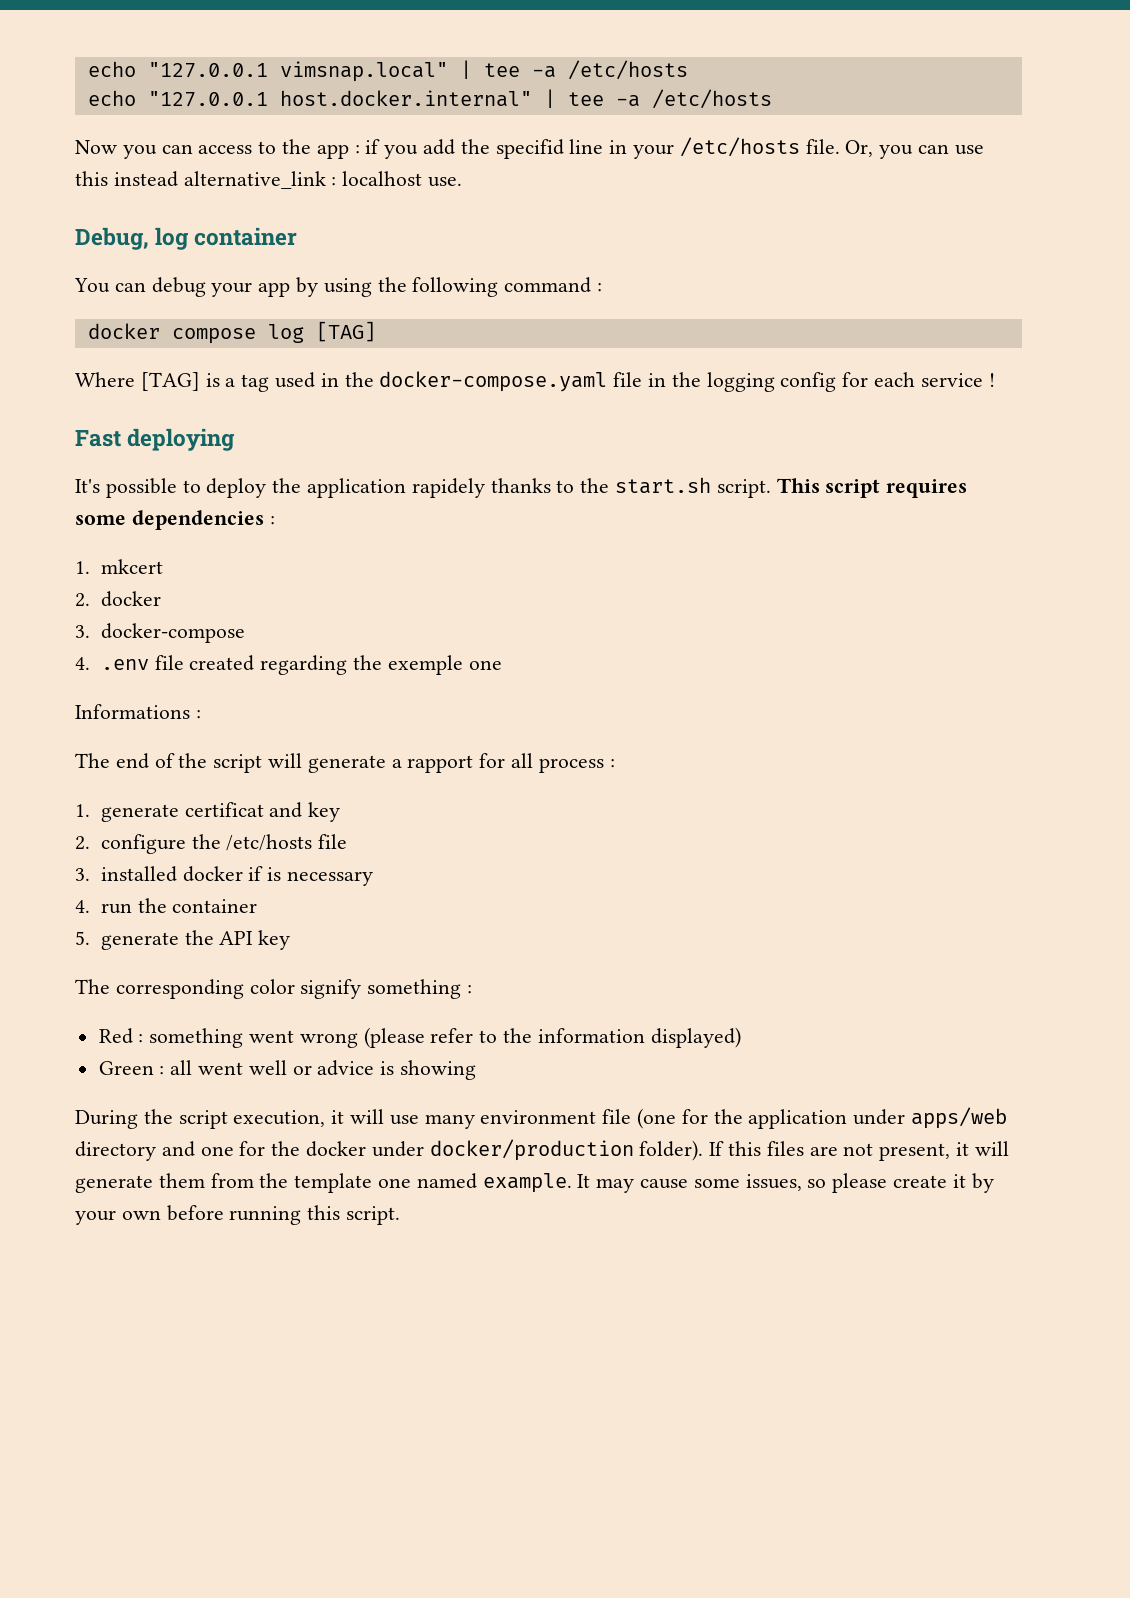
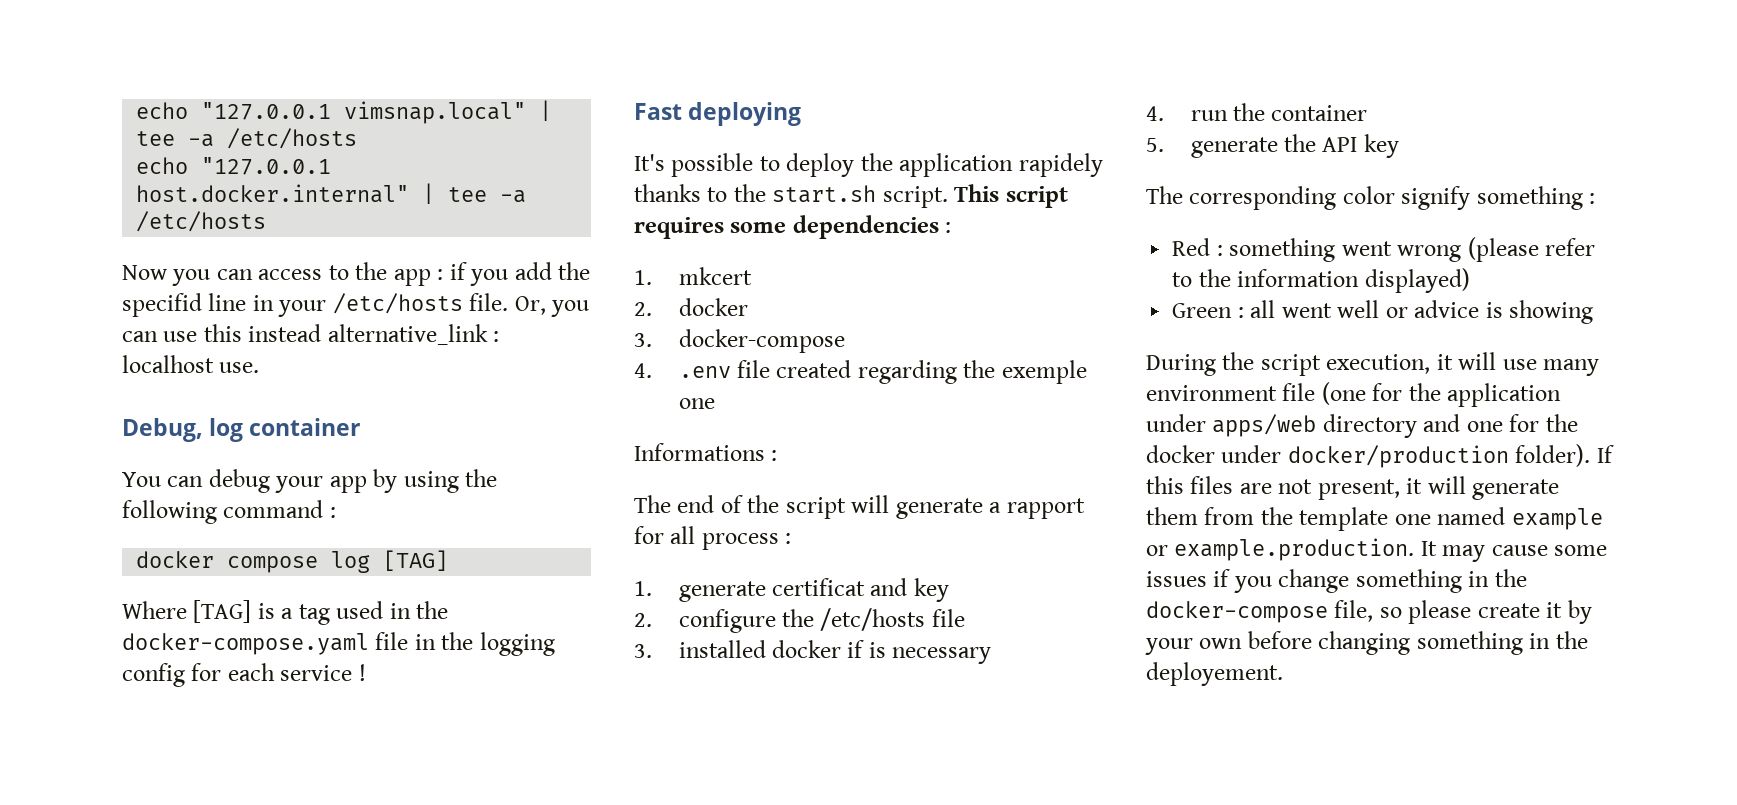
[482,1173,572,1193] example. -> [1511,508,1603,530] [1146,538,1415,561] example or example.production.
[745,1174,802,1191] issues, -> [1146,569,1527,593] [1146,600,1374,623] issues if you change something in the docker-compose file,
[229,1205,401,1225] running this script. -> [1318,631,1588,655] [1146,662,1283,686] changing something in the deployement.

